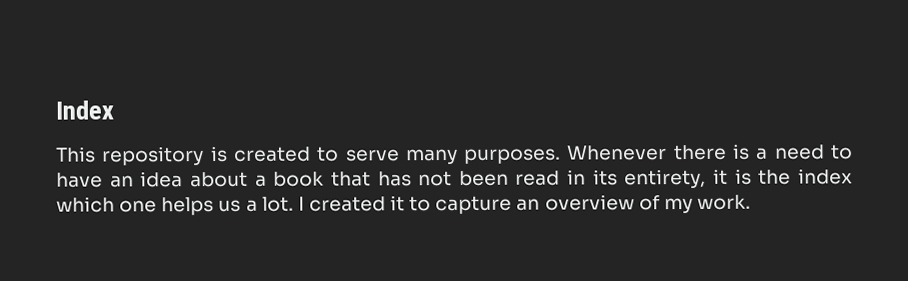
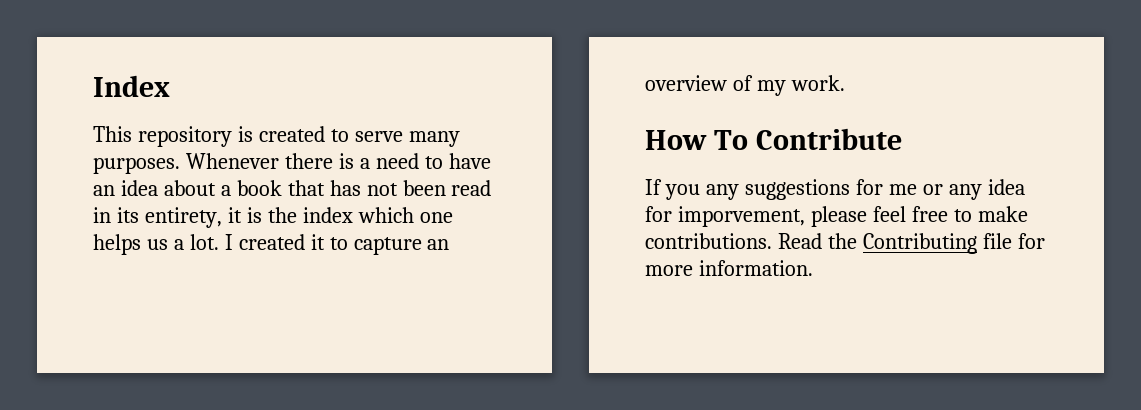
(751, 202) none -> [645,128,902,150] [645,179,1025,200] [645,206,1028,227] [645,233,1045,254] [645,260,813,276] // How To Contribute // If you any suggestions for me or any idea for imporvement, please feel free to make contributions. Read the Contributing file for more information.

